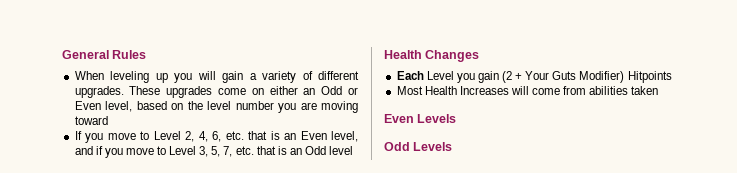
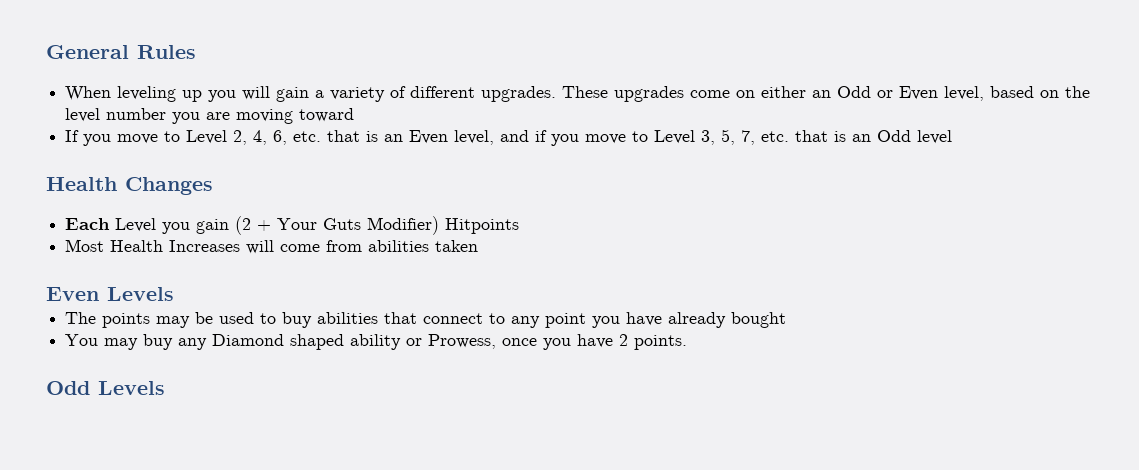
(457, 118) none -> [65,312,787,328] [65,334,688,350] // The points may be used to buy abilities that connect to any point you have already bought // You may buy any Diamond shaped ability or Prowess, once you have 2 points.

